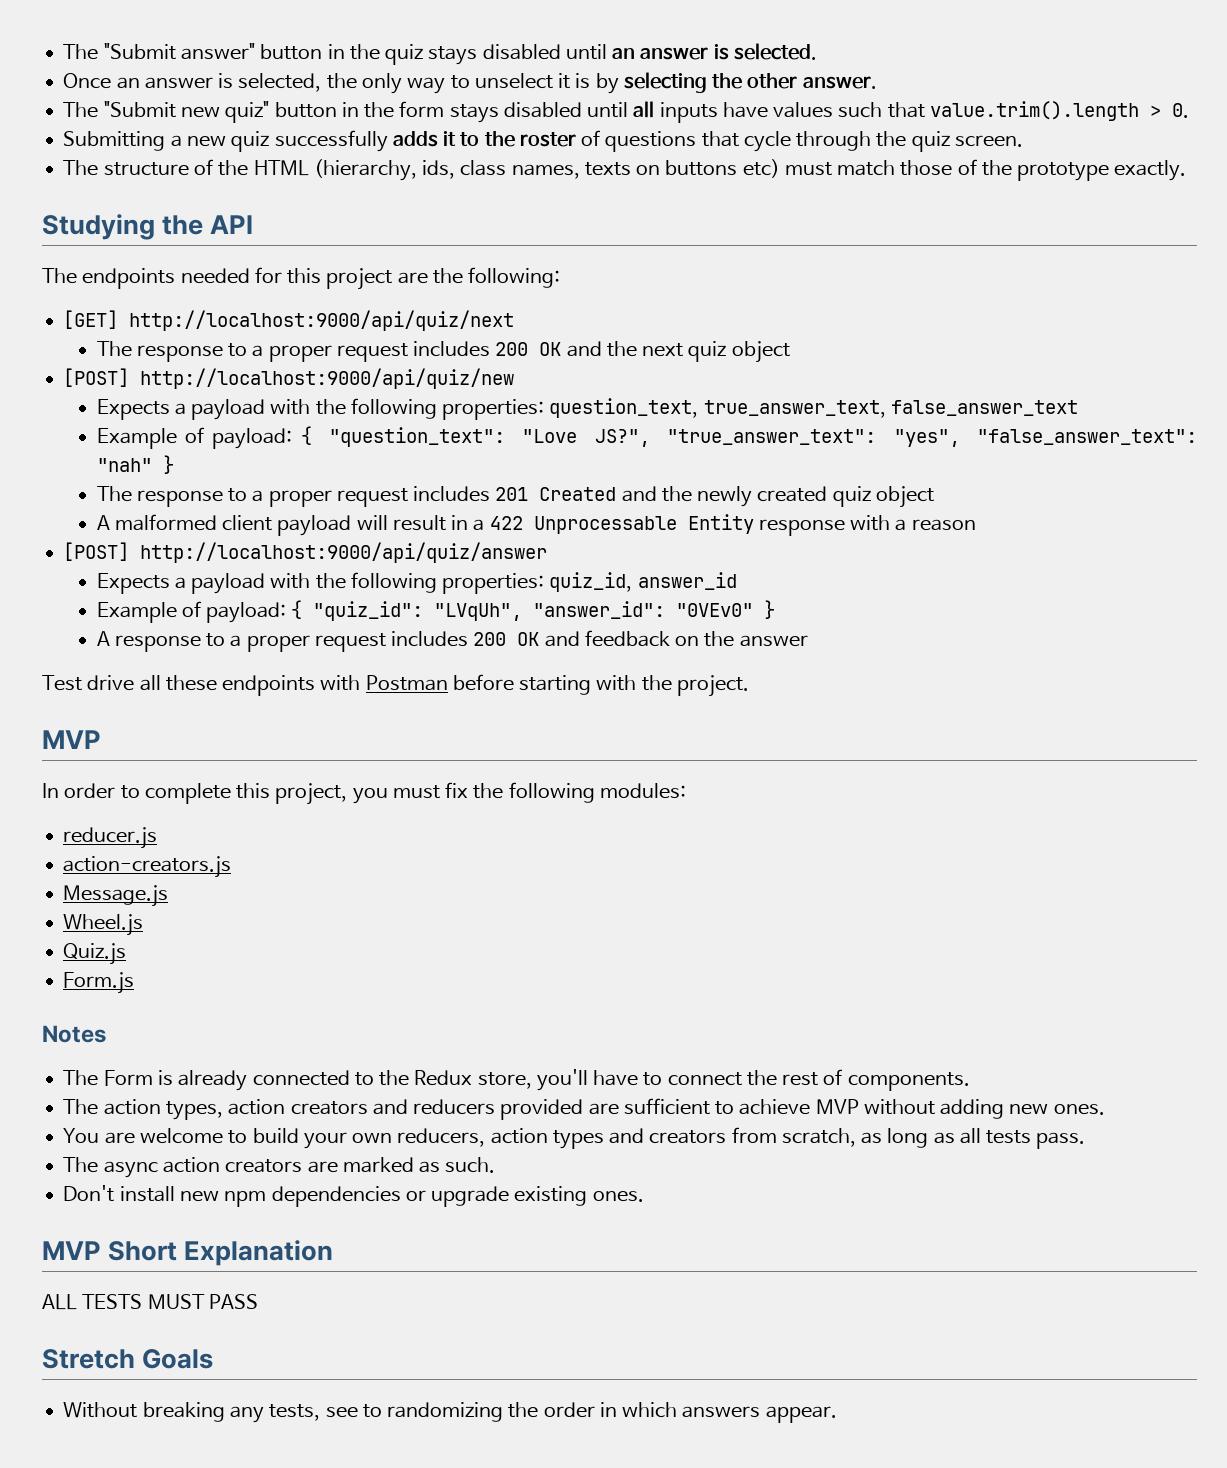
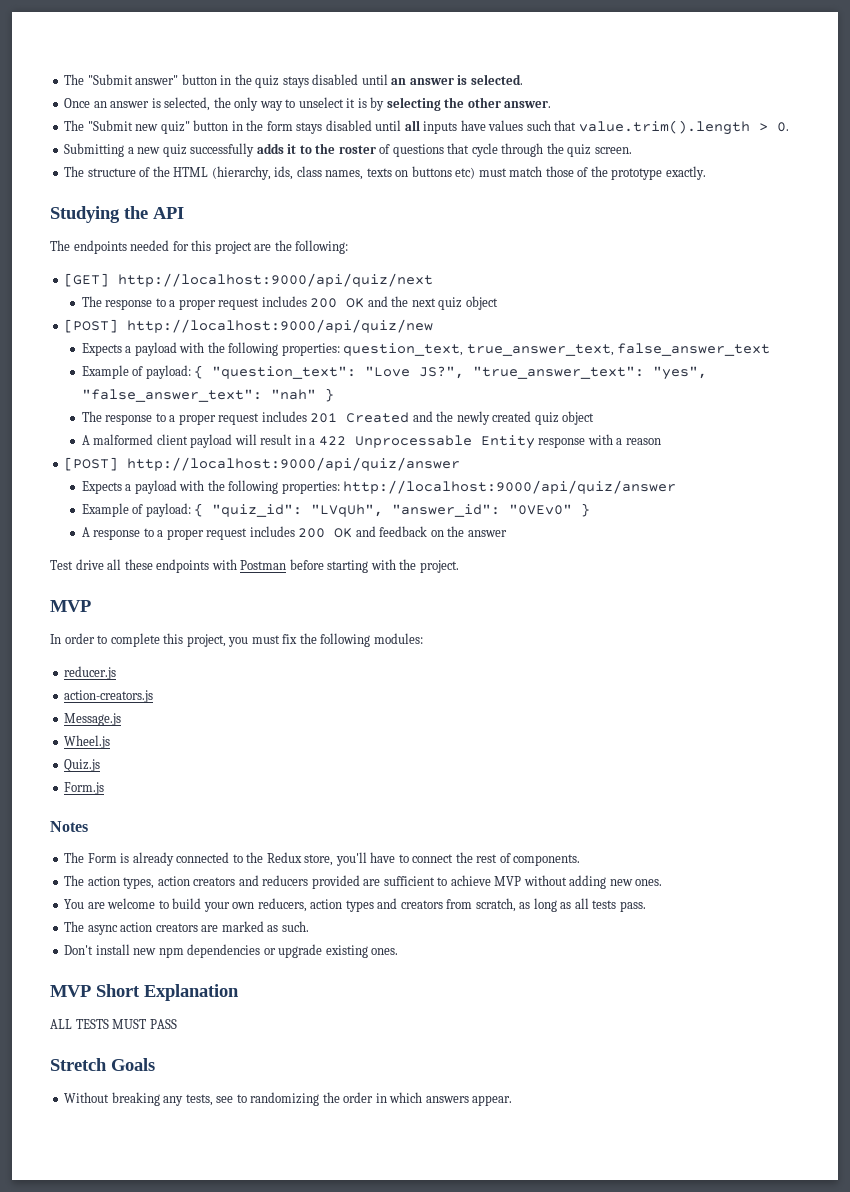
[549,572,737,592] quiz_id, answer_id -> [343,480,677,494] http://localhost:9000/api/quiz/answer

